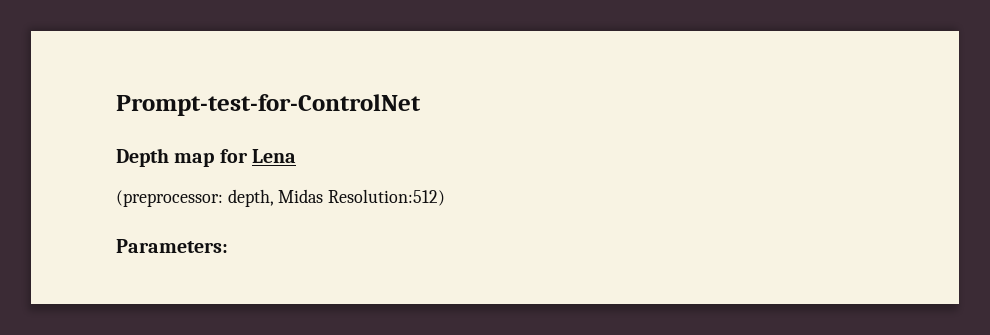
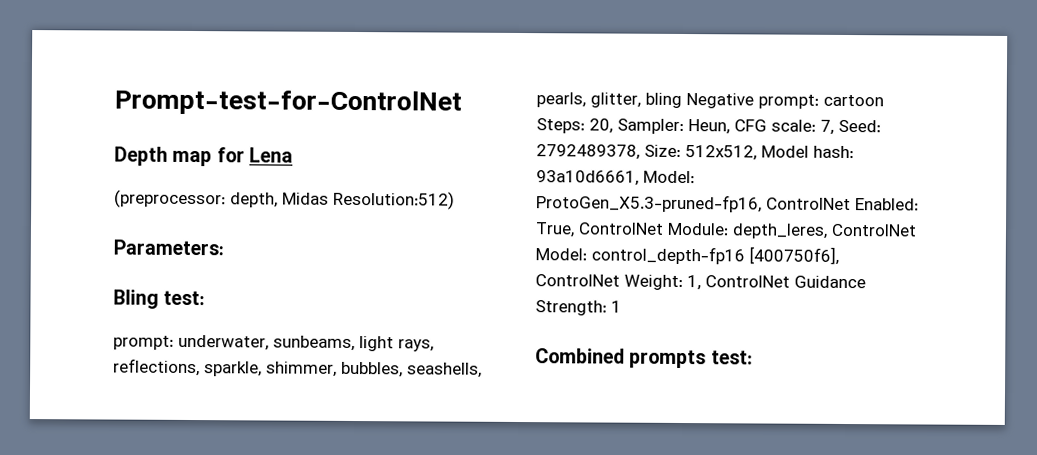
(228, 246) none -> [113,289,206,309] [113,334,434,352] [113,358,482,378] [536,92,884,109] [536,118,881,135] [536,144,854,161] [536,170,695,186] [536,194,919,213] [535,222,917,239] [535,246,839,265] [535,274,866,291] [535,300,622,316] [535,348,753,369] // Bling test: // prompt: underwater, sunbeams, light rays, reflections, sparkle, shimmer, bubbles, seashells, pearls, glitter, bling Negative prompt: cartoon Steps: 20, Sampler: Heun, CFG scale: 7, Seed: 2792489378, Size: 512x512, Model hash: 93a10d6661, Model: ProtoGen_X5.3-pruned-fp16, ControlNet Enabled: True, ControlNet Module: depth_leres, ControlNet Model: control_depth-fp16 [400750f6], ControlNet Weight: 1, ControlNet Guidance Strength: 1 // Combined prompts test:

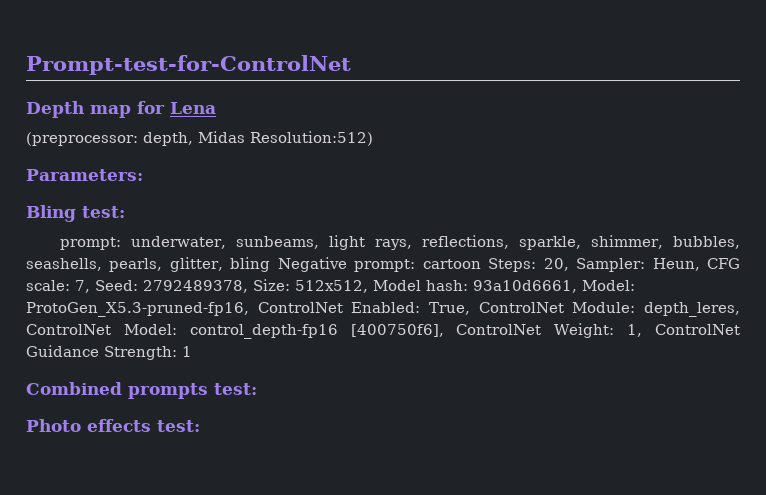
(753, 357) none -> [26,419,200,432] // Photo effects test:

